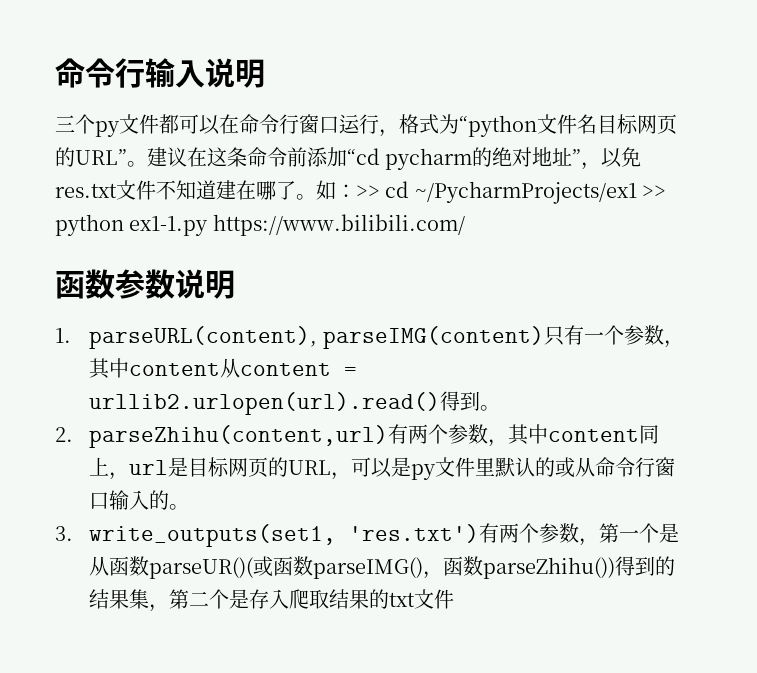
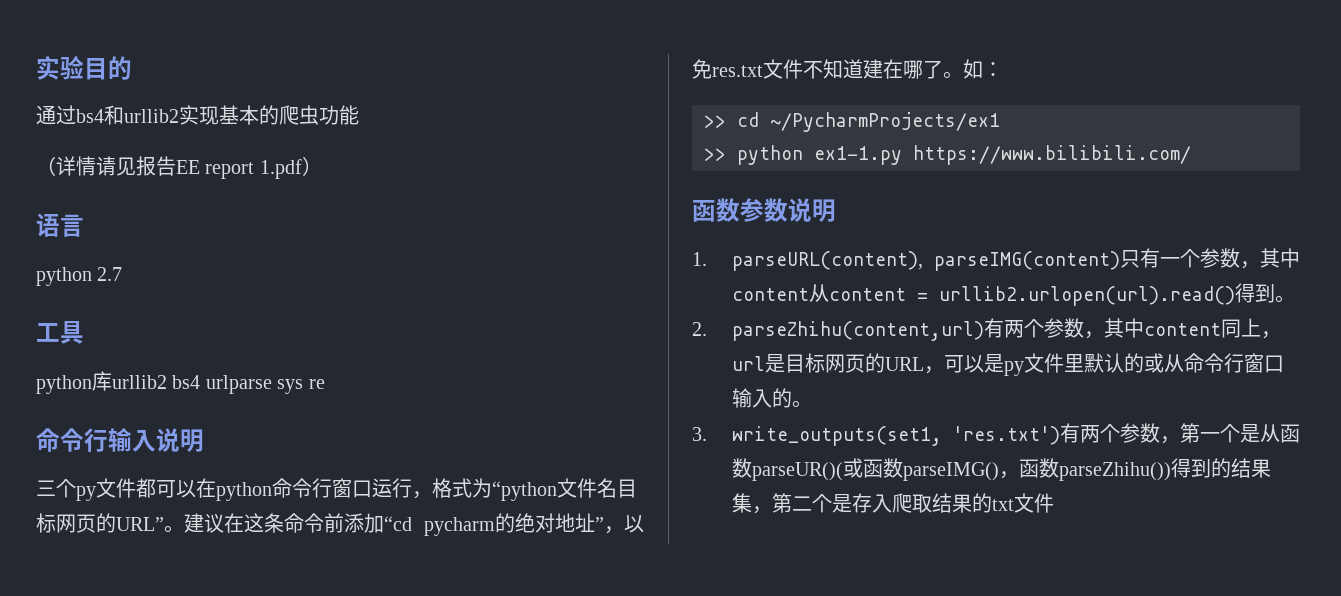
(55, 73) none -> [36,55,132,80] [36,105,359,125] [36,156,322,179] [36,213,84,237] [36,267,123,286] [36,321,84,344] [36,371,325,394] 实验目的 // 通过bs4和urllib2实现基本的爬虫功能 // （详情请见报告EE report 1.pdf） // 语言 // python 2.7 // 工具 // python库urllib2 bs4 urlparse sys re //
(239, 124) none -> [216,482,272,501] python
(356, 191) none -> (1003, 69) //
(637, 192) none -> (1000, 122) //

